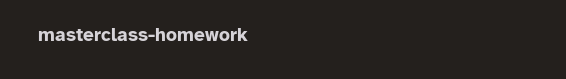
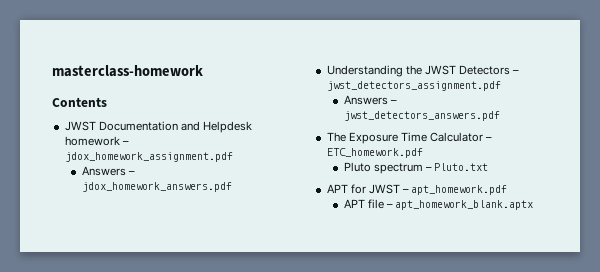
(248, 34) none -> [52,97,107,107] [64,121,252,133] [64,136,129,146] [64,152,233,162] [81,166,135,176] [81,182,232,192] [326,65,520,77] [326,81,501,91] [343,95,397,105] [343,111,500,121] [326,132,493,144] [326,148,423,158] [343,162,488,174] [326,184,508,195] [343,199,533,210] // Contents // JWST Documentation and Helpdesk homework – jdox_homework_assignment.pdf // Answers – jdox_homework_answers.pdf // Understanding the JWST Detectors – jwst_detectors_assignment.pdf // Answers – jwst_detectors_answers.pdf // The Exposure Time Calculator – ETC_homework.pdf // Pluto spectrum – Pluto.txt // APT for JWST – apt_homework.pdf // APT file – apt_homework_blank.aptx

